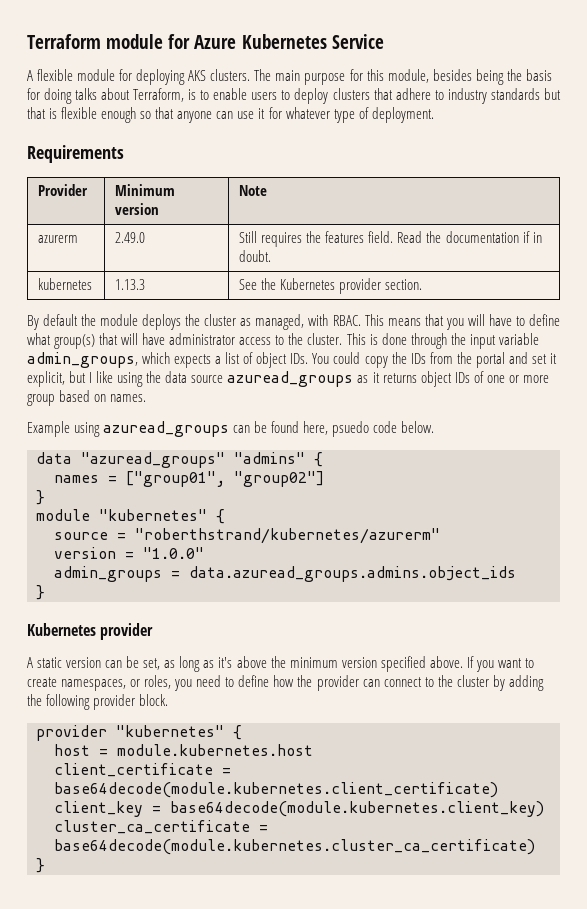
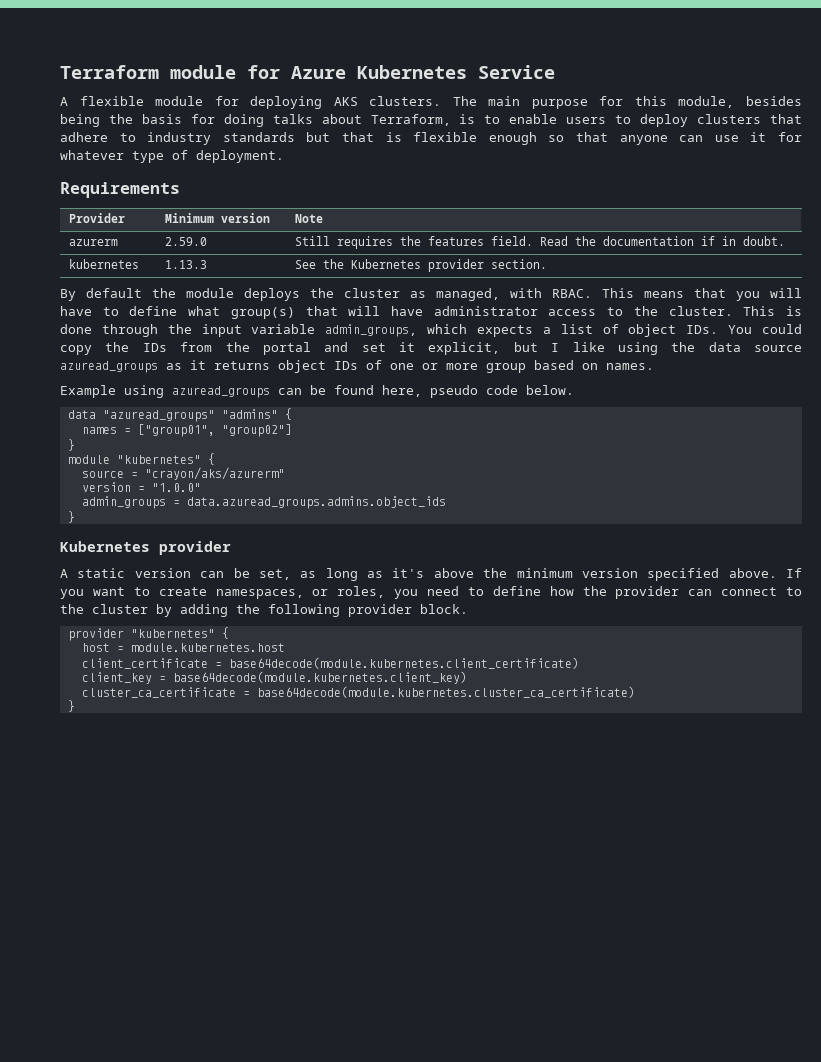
[115,232,146,243] 2.49.0 -> [165,237,208,246] 2.59.0
[332,421,370,437] psuedo -> [430,385,478,398] pseudo
[135,528,440,544] "roberthstrand/kubernetes/azurerm" -> [144,467,285,480] "crayon/aks/azurerm"

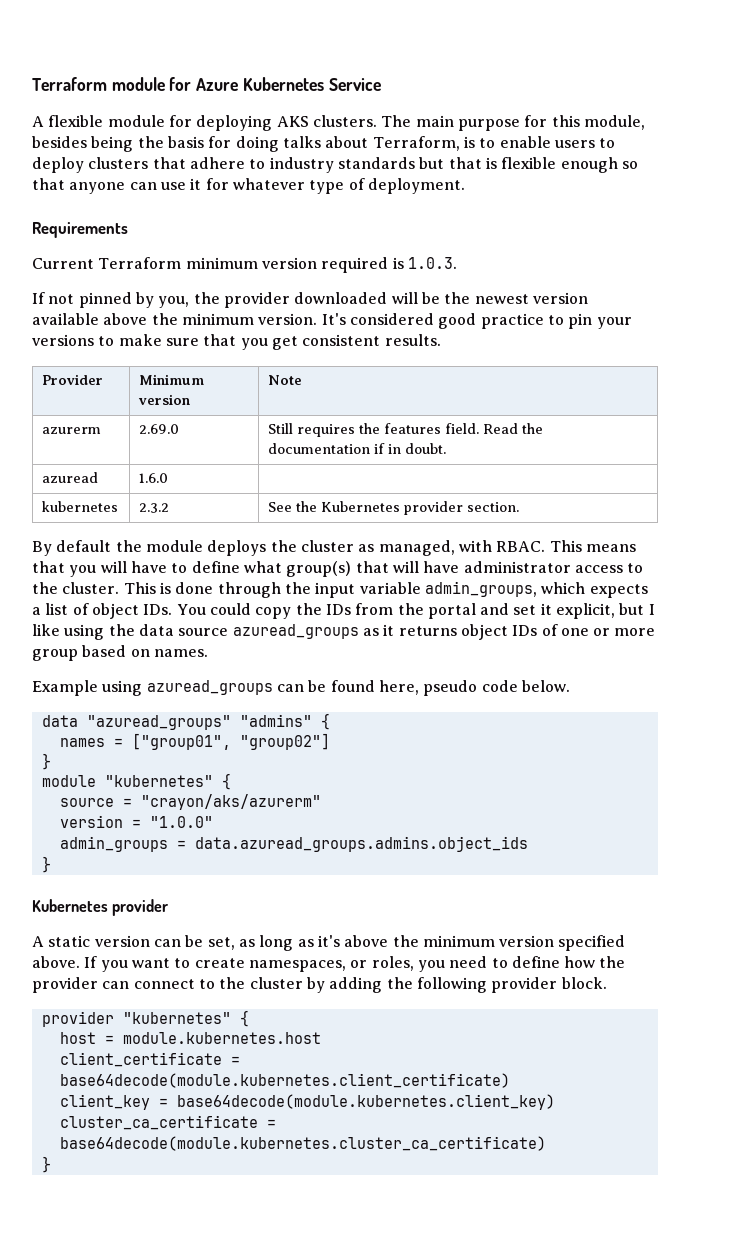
(180, 190) none -> [32,257,457,273] [32,292,588,308] [32,313,632,329] [32,334,441,350] // Current Terraform minimum version required is 1.0.3. // If not pinned by you, the provider downloaded will be the newest version available above the minimum version. It's considered good practice to pin your versions to make sure that you get consistent results.
[165,237,208,246] 2.59.0 -> [139,424,180,434] 2.69.0
(786, 241) none -> [42,472,99,483] [139,473,169,483] // azuread | 1.6.0 |
[165,260,208,269] 1.13.3 -> [139,503,170,513] 2.3.2

